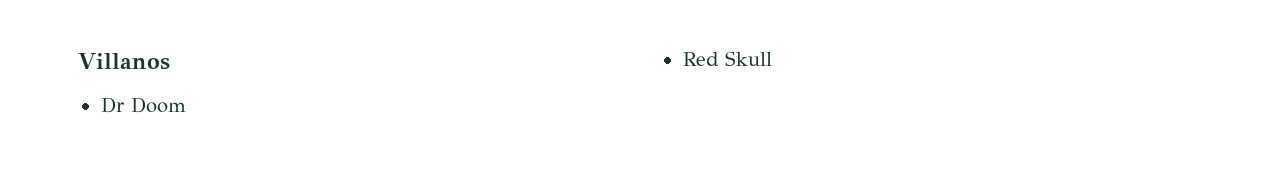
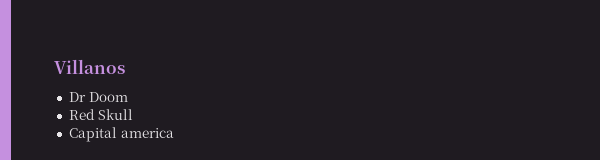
(772, 58) none -> [68,127,174,142] // Capital america

